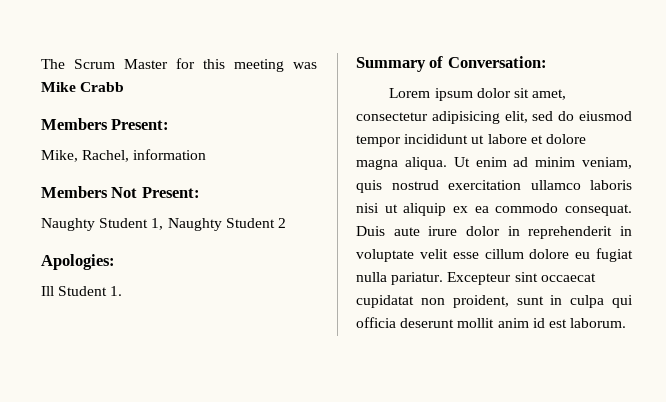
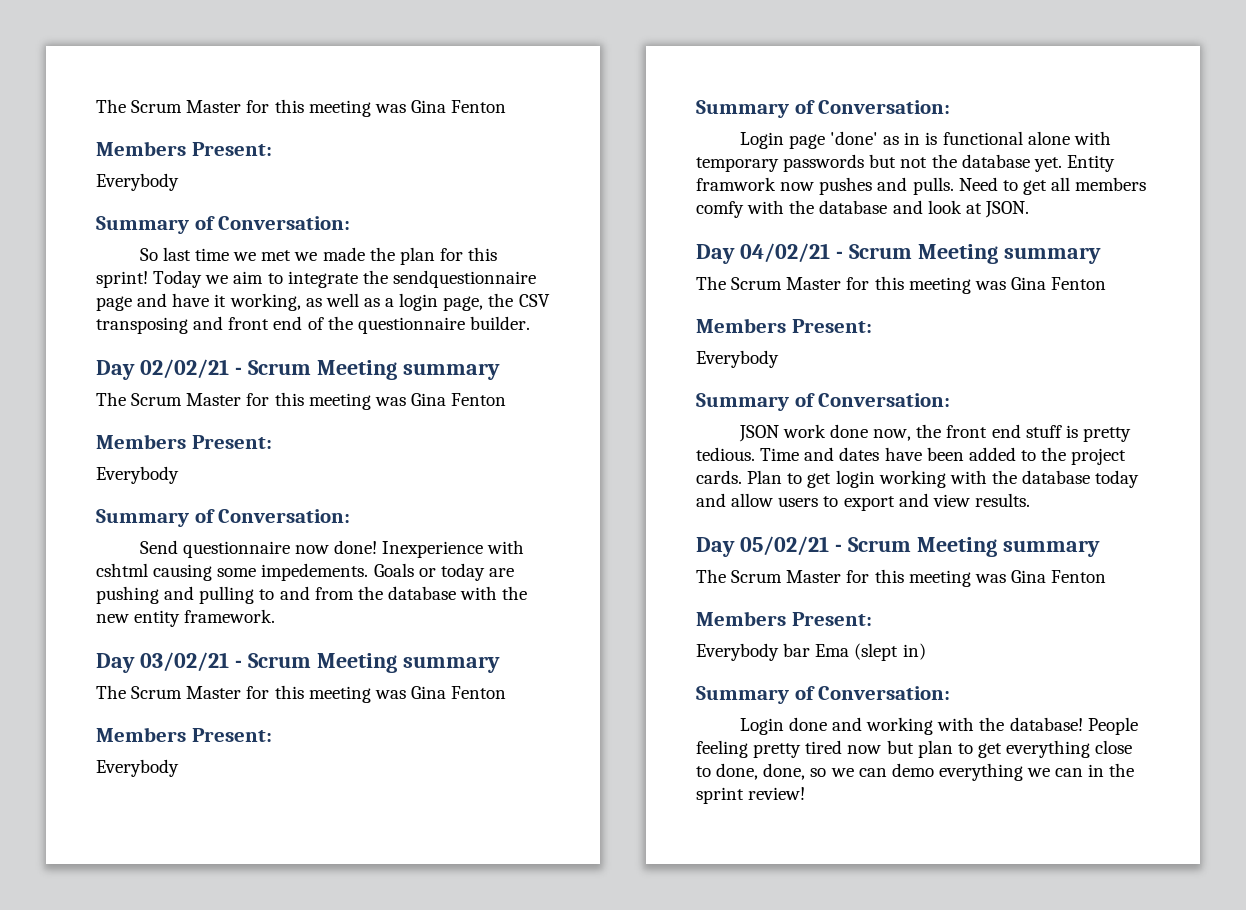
[41,58,317,72] [41,82,125,92] [41,118,170,130] [41,149,207,162] [41,186,200,198] [41,218,286,231] [41,254,115,270] [41,286,123,296] [356,56,547,72] [389,88,567,101] [356,111,632,124] [356,134,586,147] [356,157,632,170] [356,180,632,193] [356,203,632,216] [356,226,632,239] [356,248,633,262] [356,272,596,285] [356,295,633,308] [356,317,627,328] The Scrum Master for this meeting was Mike Crabb // Members Present: // Mike, Rachel, information // Members Not Present: // Naughty Student 1, Naughty Student 2 // Apologies: // Ill Student 1. // Summary of Conversation: // Lorem ipsum dolor sit amet, consectetur adipisicing elit, sed do eiusmod tempor incididunt ut labore et dolore magna aliqua. Ut enim ad minim veniam, quis nostrud exercitation ullamco laboris nisi ut aliquip ex ea commodo consequat. Duis aute irure dolor in reprehenderit in voluptate velit esse cillum dolore eu fugiat nulla pariatur. Excepteur sint occaecat cupidatat non proident, sunt in culpa qui officia deserunt mollit anim id est laborum. -> [96,99,507,117] [96,141,272,156] [96,173,179,191] [96,216,351,234] [139,247,498,265] [96,270,536,288] [96,293,550,311] [96,316,530,334] [96,359,500,380] [96,392,507,410] [96,434,272,449] [96,466,179,484] [96,509,351,527] [139,540,525,558] [96,563,514,581] [96,586,528,604] [96,609,276,627] [96,652,500,673] [96,685,507,703] [96,727,272,742] [96,759,179,777] [696,100,951,118] [739,131,1111,149] [696,154,1115,172] [696,177,1147,195] [696,200,1029,218] [696,243,1101,264] [696,276,1107,294] [696,318,872,333] [696,350,779,368] [696,393,951,411] [738,424,1131,442] [696,447,1127,465] [696,470,1140,488] [696,493,1030,511] [696,536,1100,557] [696,569,1107,587] [696,611,872,626] [696,643,926,661] [696,686,951,704] [739,717,1138,735] [696,740,1133,758] [696,763,1135,781] [696,787,806,804] The Scrum Master for this meeting was Gina Fenton // Members Present: // Everybody // Summary of Conversation: // So last time we met we made the plan for this sprint! Today we aim to integrate the sendquestionnaire page and have it working, as well as a login page, the CSV transposing and front end of the questionnaire builder. // Day 02/02/21 - Scrum Meeting summary // The Scrum Master for this meeting was Gina Fenton // Members Present: // Everybody // Summary of Conversation: // Send questionnaire now done! Inexperience with cshtml causing some impedements. Goals or today are pushing and pulling to and from the database with the new entity framework. // Day 03/02/21 - Scrum Meeting summary // The Scrum Master for this meeting was Gina Fenton // Members Present: // Everybody // Summary of Conversation: // Login page 'done' as in is functional alone with temporary passwords but not the database yet. Entity framwork now pushes and pulls. Need to get all members comfy with the database and look at JSON. // Day 04/02/21 - Scrum Meeting summary // The Scrum Master for this meeting was Gina Fenton // Members Present: // Everybody // Summary of Conversation: // JSON work done now, the front end stuff is pretty tedious. Time and dates have been added to the project cards. Plan to get login working with the database today and allow users to export and view results. // Day 05/02/21 - Scrum Meeting summary // The Scrum Master for this meeting was Gina Fenton // Members Present: // Everybody bar Ema (slept in) // Summary of Conversation: // Login done and working with the database! People feeling pretty tired now but plan to get everything close to done, done, so we can demo everything we can in the sprint review!

